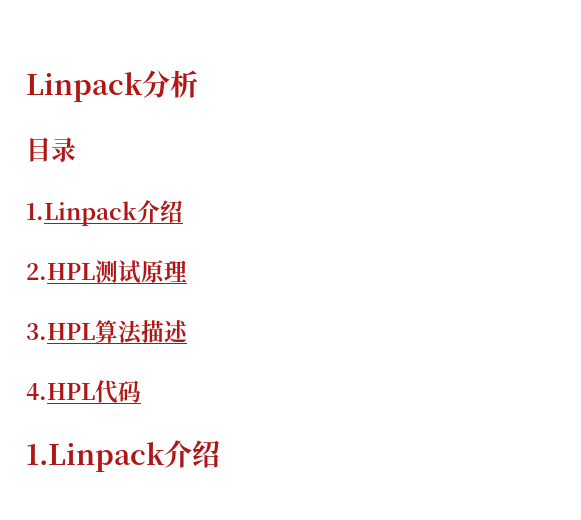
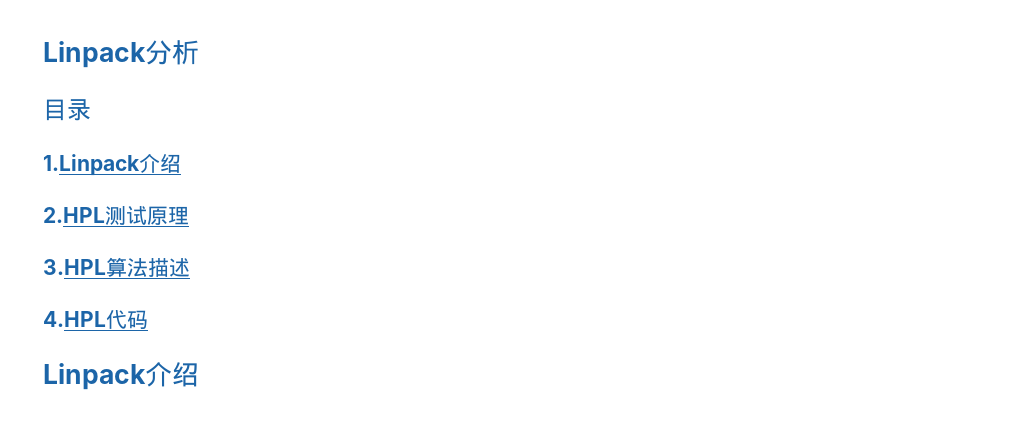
[26,442,165,472] 1.Linpack -> [43,363,146,390] Linpack

